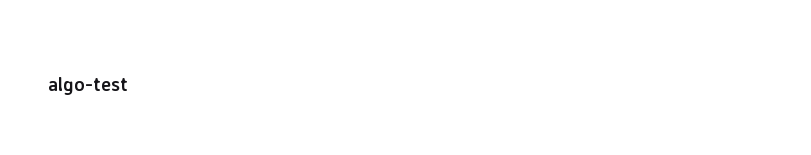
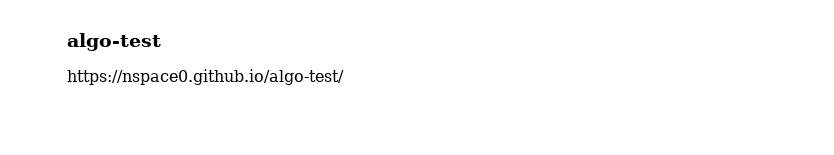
(128, 86) none -> [67,69,344,85] // https://nspace0.github.io/algo-test/

